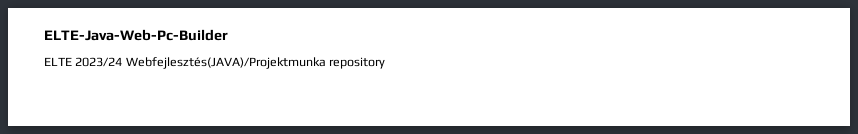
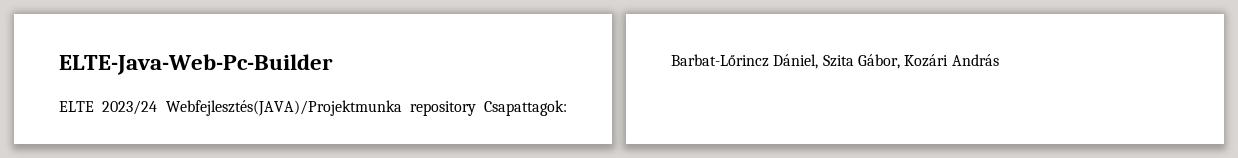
(386, 63) none -> [484,100,567,116] [671,54,999,69] Csapattagok: Barbat-Lőrincz Dániel, Szita Gábor, Kozári András

